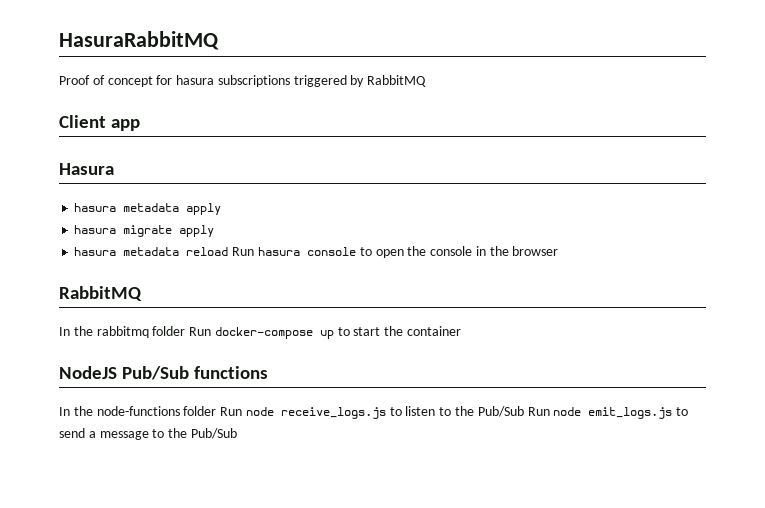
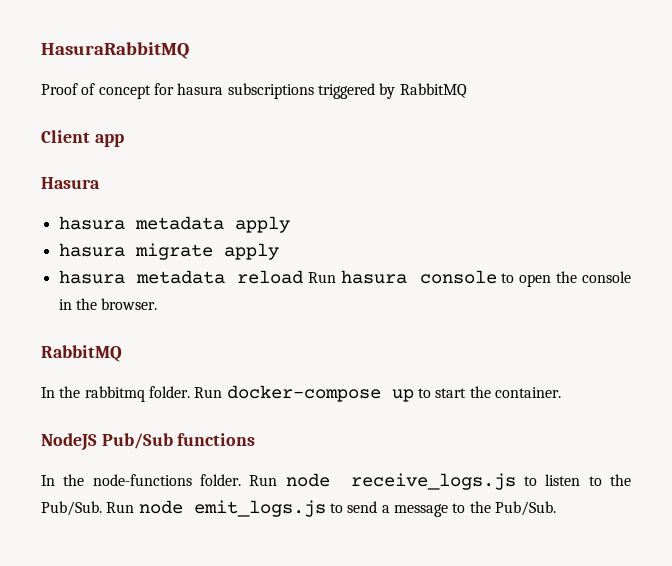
[512,246,559,256] browser -> [101,298,158,310] browser.
[152,326,186,336] folder -> [148,386,190,398] folder.
[407,326,462,336] container -> [494,387,561,398] container.
[183,406,217,416] folder -> [199,474,241,486] folder.
[477,406,524,417] Pub/Sub -> [41,501,102,516] Pub/Sub.
[190,428,237,439] Pub/Sub -> [494,501,556,516] Pub/Sub.

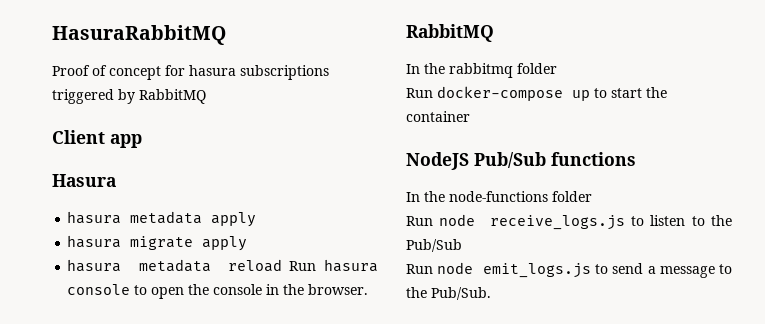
[148,386,190,398] folder. -> [517,63,557,74] folder //
[494,387,561,398] container. -> [406,111,470,122] container
[199,474,241,486] folder. -> [552,191,592,202] folder //
[41,501,102,516] Pub/Sub. -> [406,239,462,252] Pub/Sub //

